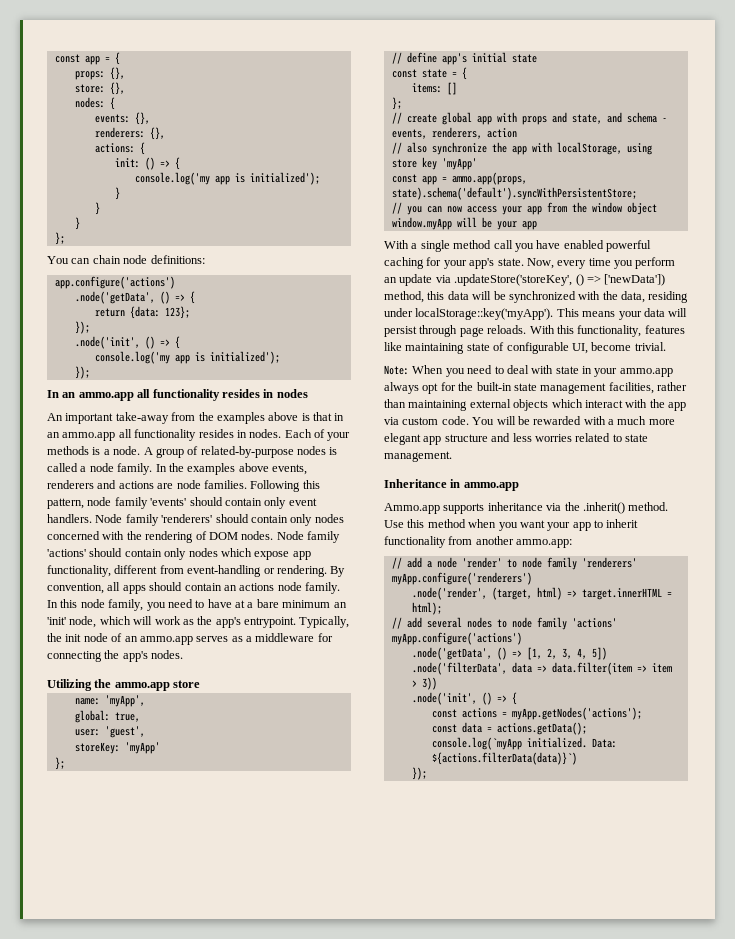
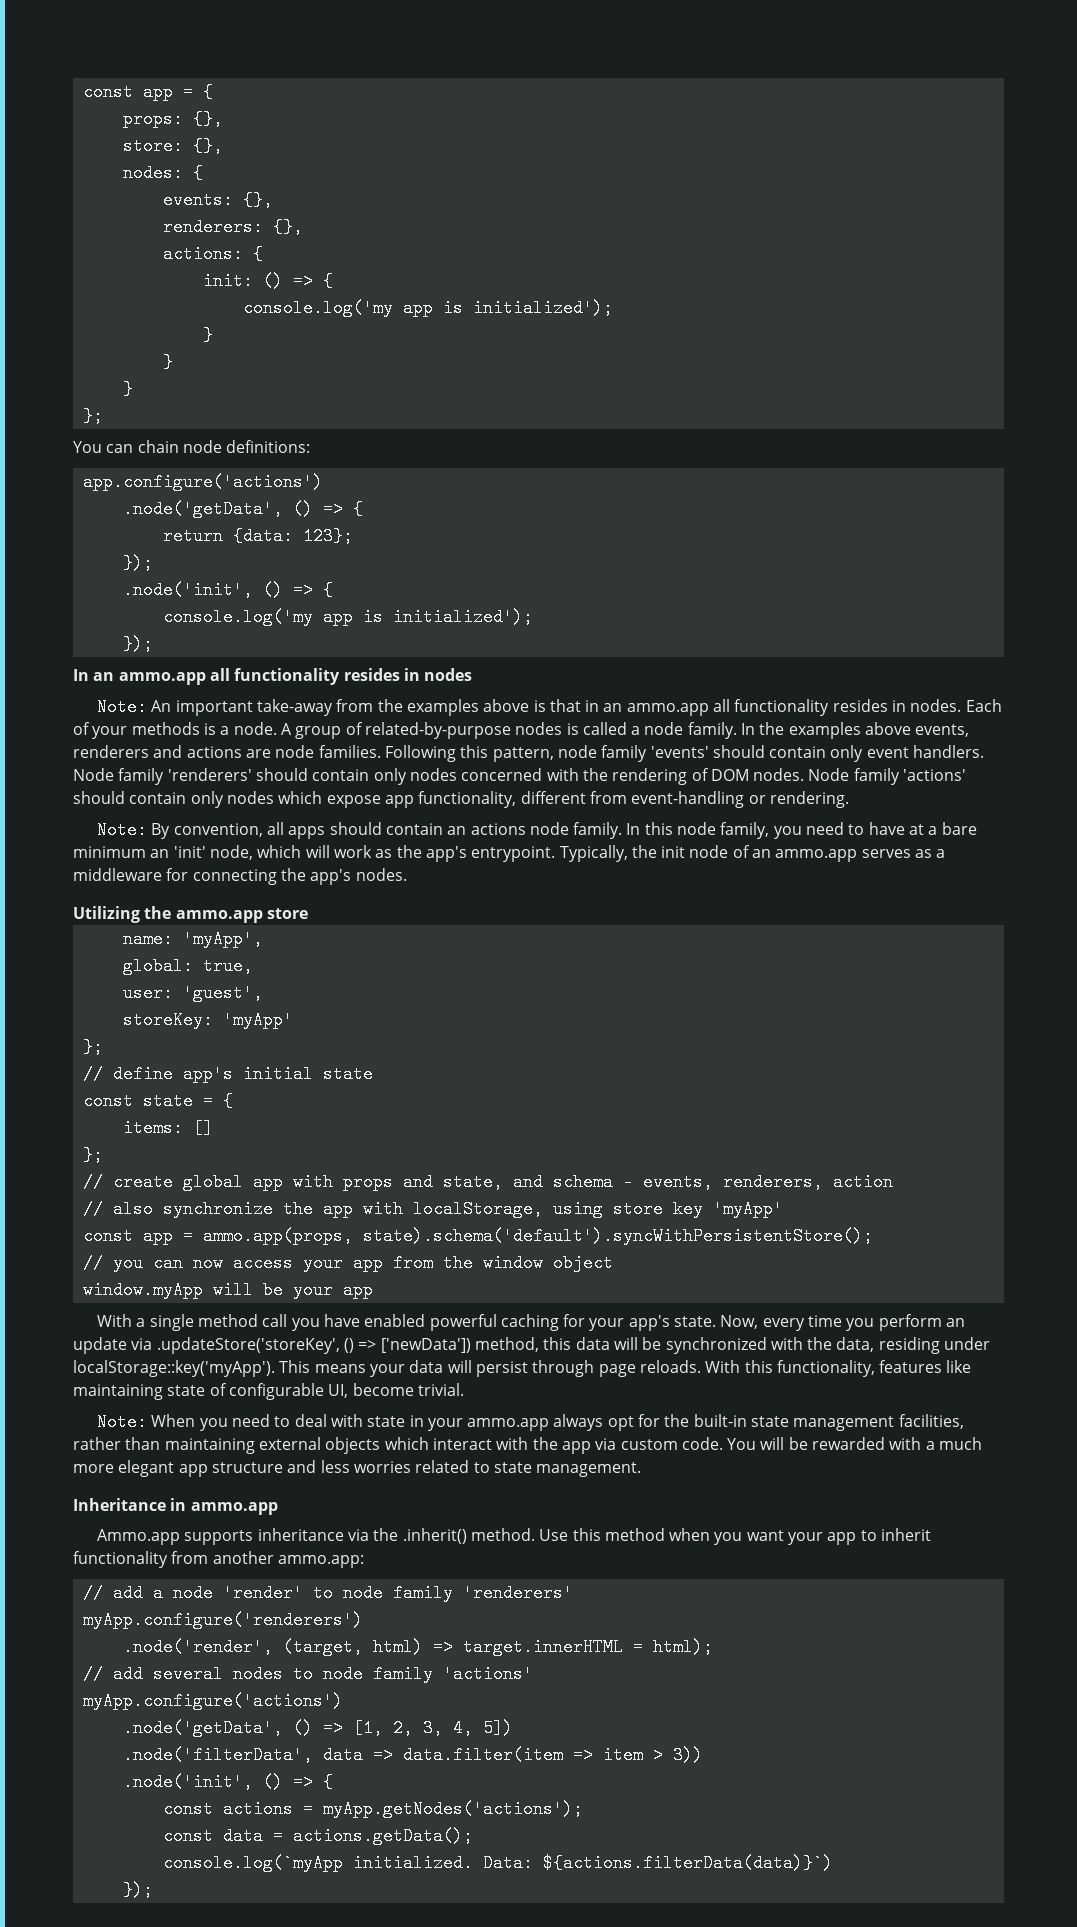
(308, 393) none -> [96,698,147,716] Note:
(327, 571) none -> [96,821,147,839] // Note:
[391,187,637,200] state).schema('default').syncWithPersistentStore; -> [362,1227,873,1245] state).schema('default').syncWithPersistentStore();

